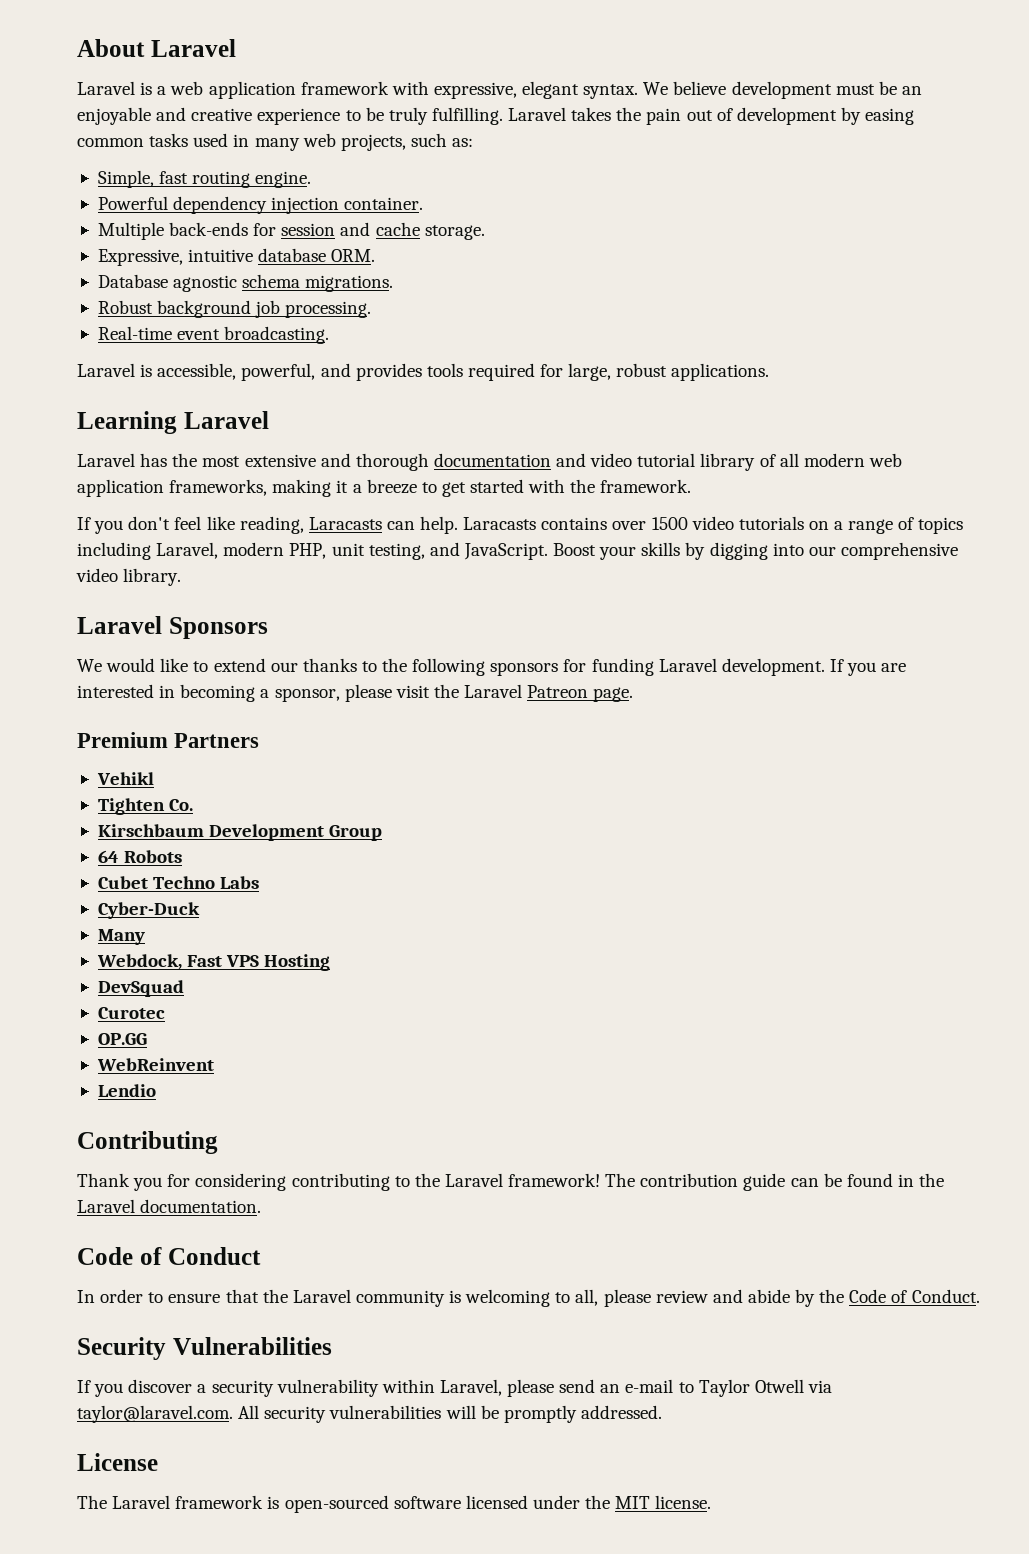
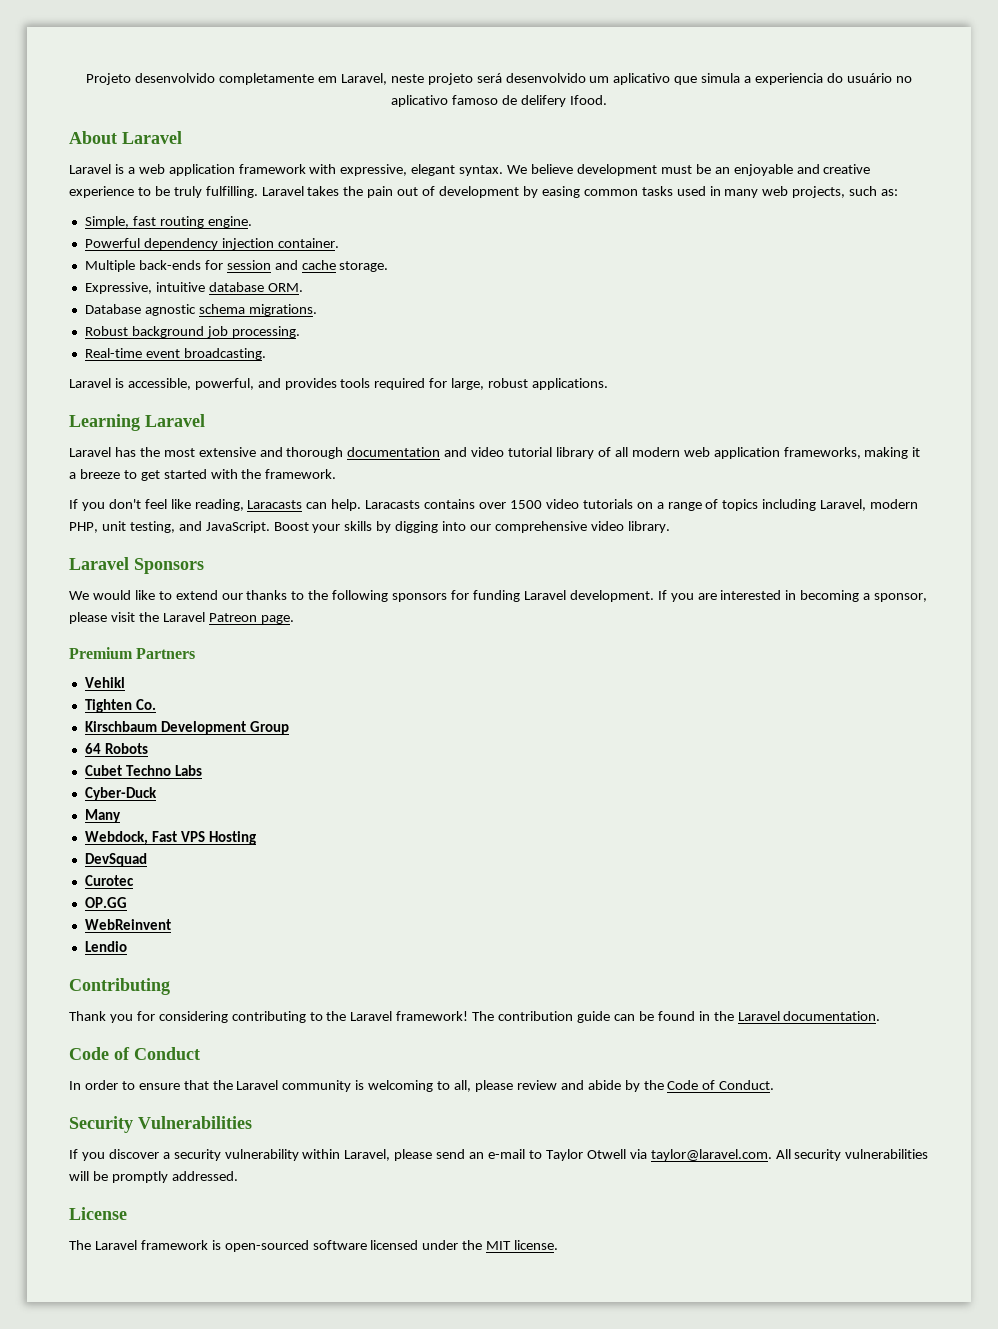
(77, 48) none -> [86,73,912,85] [391,95,607,107] Projeto desenvolvido completamente em Laravel, neste projeto será desenvolvido um aplicativo que simula a experiencia do usuário no aplicativo famoso de delifery Ifood. //

